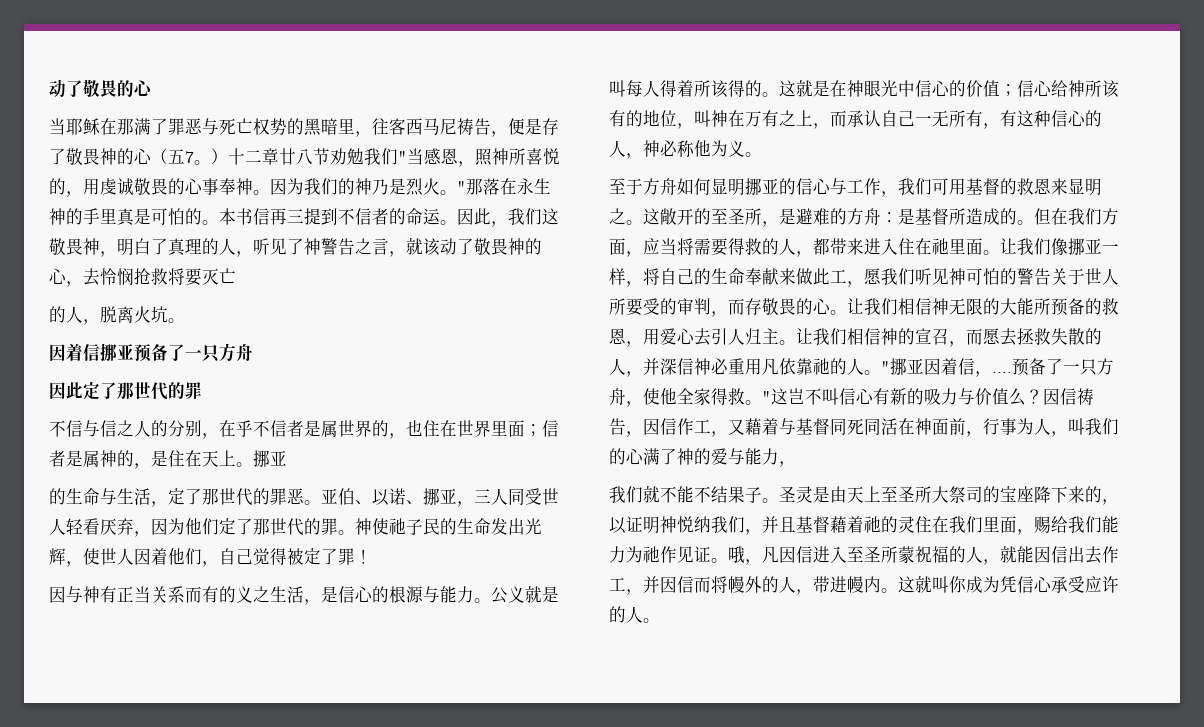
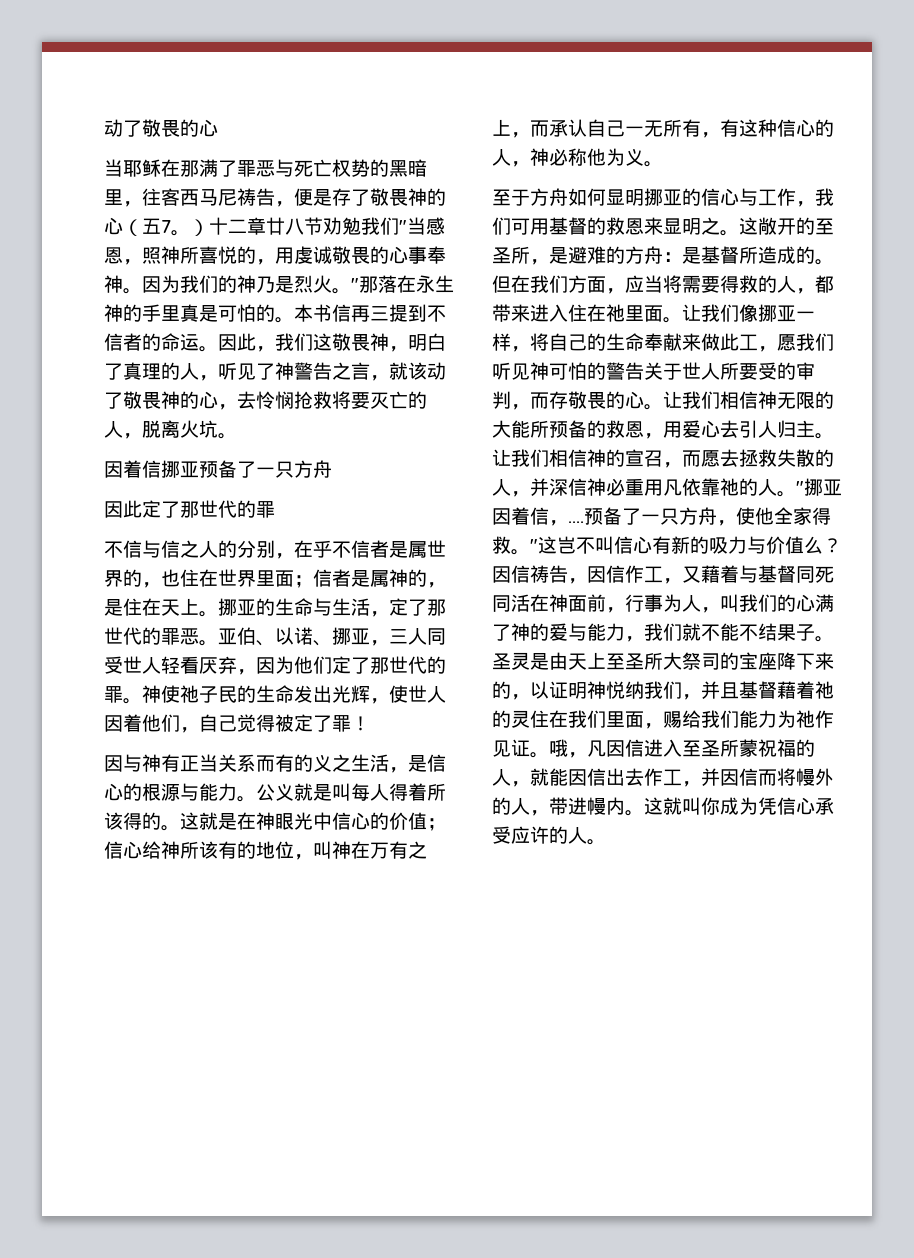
(236, 276) // -> (408, 400) none
(287, 458) // -> (256, 607) none
(796, 464) // -> (644, 639) none

